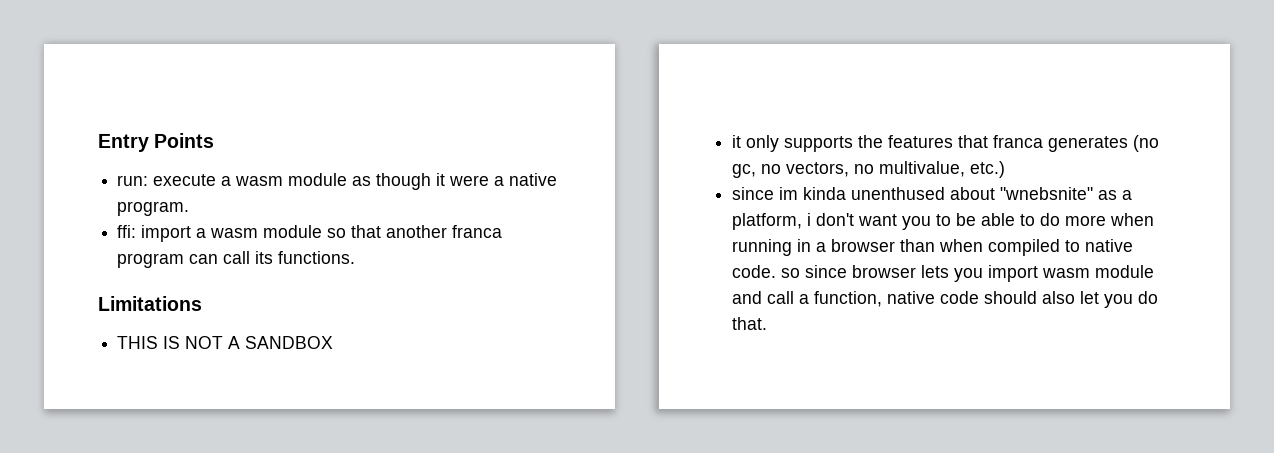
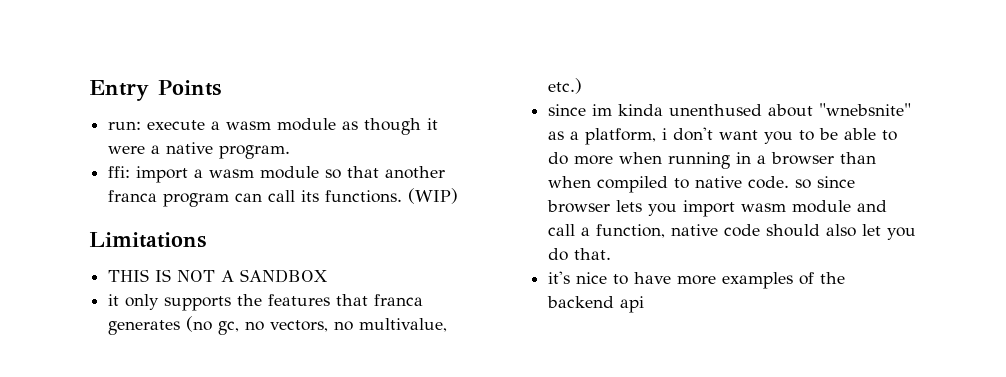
(356, 257) none -> [408,188,459,204] (WIP)
(768, 323) none -> [548,271,846,289] [547,296,645,313] // it's nice to have more examples of the backend api

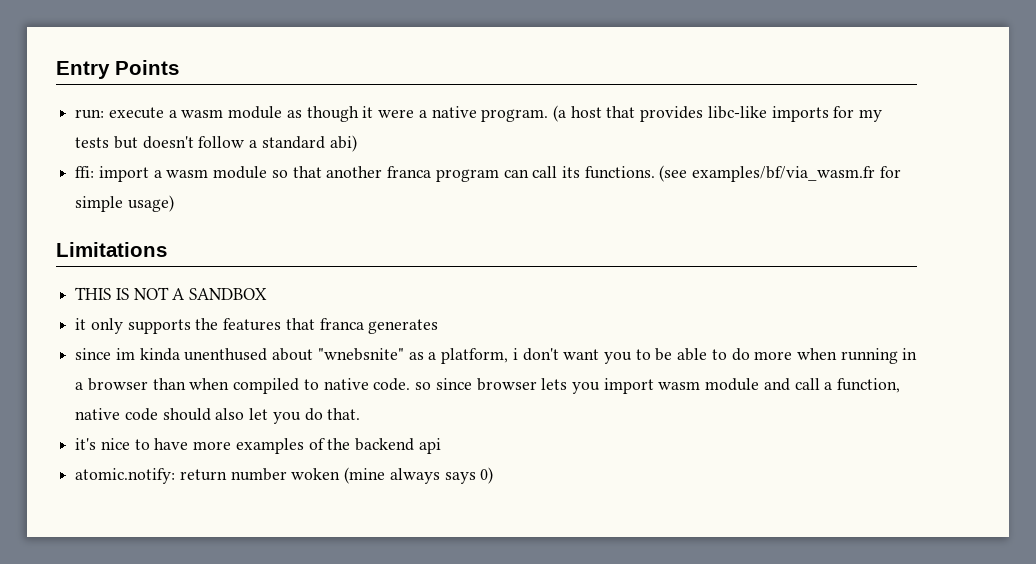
(291, 152) none -> [552,105,883,122] [75,135,357,152] (a host that provides libc-like imports for my tests but doesn't follow a standard abi)
[408,188,459,204] (WIP) -> [659,165,901,182] [75,195,174,212] (see examples/bf/via_wasm.fr for simple usage)
[186,316,448,335] [548,78,583,94] (no gc, no vectors, no multivalue, etc.) -> (439, 326) none
(645, 304) none -> [75,467,494,484] // atomic.notify: return number woken (mine always says 0)

